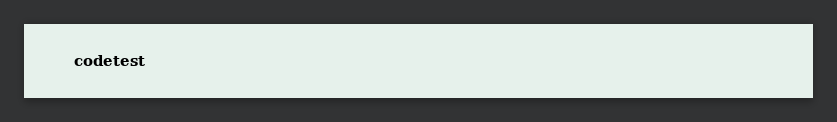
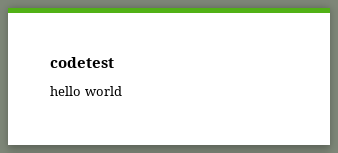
(145, 60) none -> [50,86,122,96] // hello world

